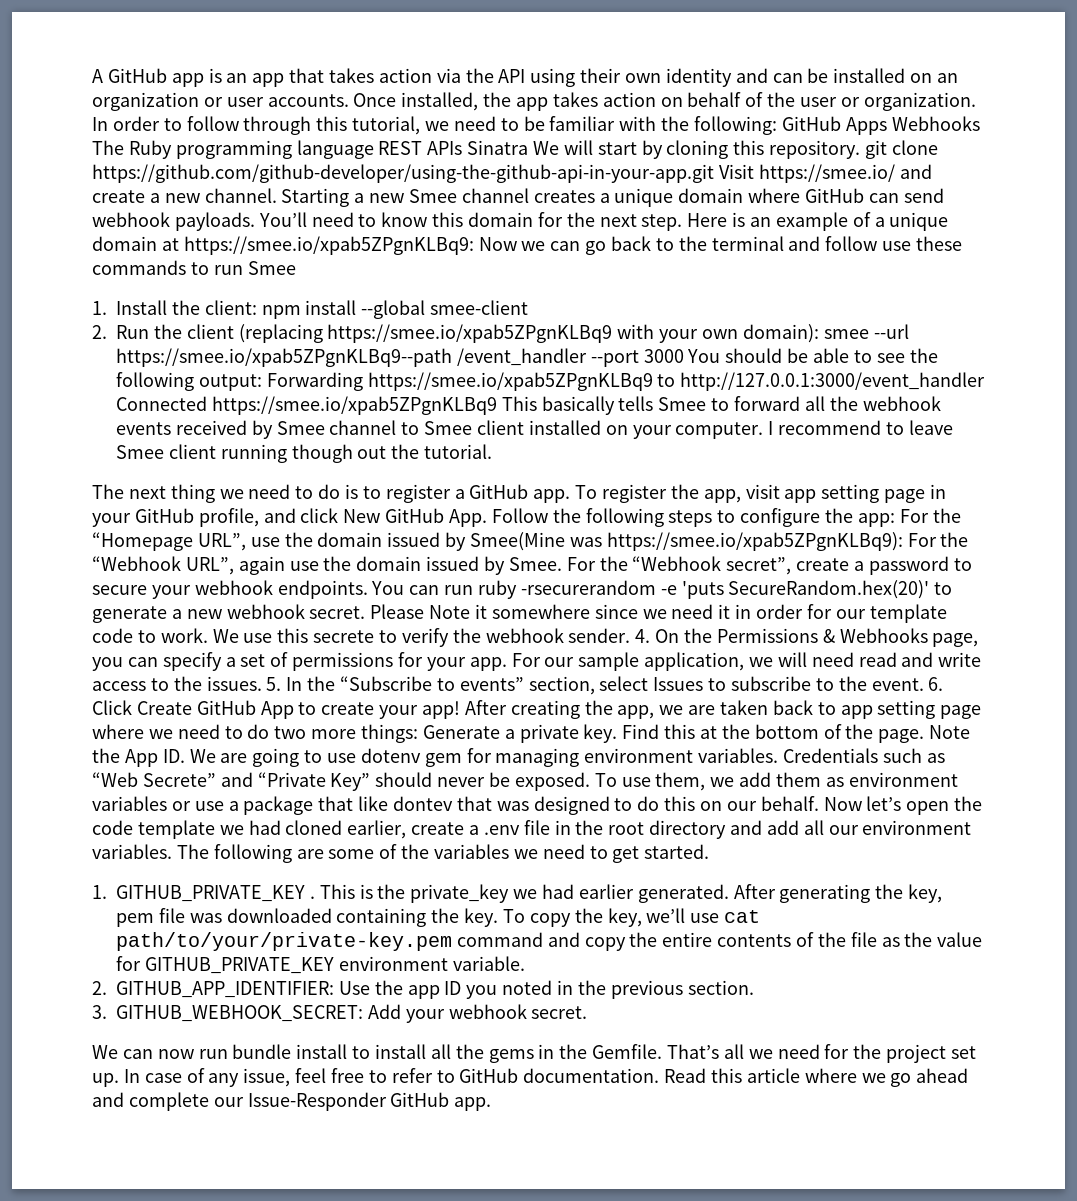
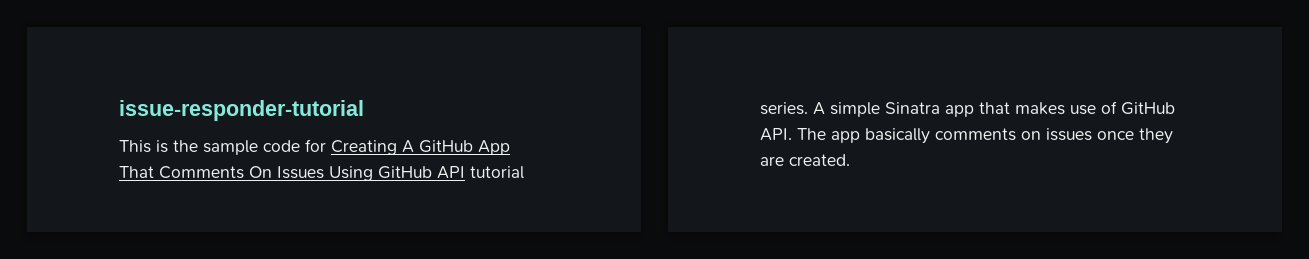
[92,68,959,87] [92,92,976,111] [92,116,980,135] [92,140,938,159] [92,164,932,183] [92,188,944,207] [92,212,949,231] [92,236,963,255] [92,260,296,275] [92,300,529,319] [92,324,909,343] [116,348,938,367] [116,372,986,391] [116,396,941,415] [116,420,953,439] [116,444,493,463] [92,484,947,503] [92,508,961,527] [92,532,969,551] [92,556,972,575] [92,580,953,599] [92,604,947,623] [92,628,979,647] [92,652,982,671] [92,676,944,695] [92,700,982,719] [92,724,971,743] [92,748,945,767] [92,772,958,791] [92,796,983,815] [92,820,972,839] [92,844,710,863] [92,884,943,903] [116,908,761,927] [116,932,983,951] [116,956,525,974] [92,980,754,999] [92,1004,588,1023] [92,1044,977,1063] [92,1068,969,1087] [92,1092,492,1111] A GitHub app is an app that takes action via the API using their own identity and can be installed on an organization or user accounts. Once installed, the app takes action on behalf of the user or organization. In order to follow through this tutorial, we need to be familiar with the following: GitHub Apps Webhooks The Ruby programming language REST APIs Sinatra We will start by cloning this repository. git clone https://github.com/github-developer/using-the-github-api-in-your-app.git Visit https://smee.io/ and create a new channel. Starting a new Smee channel creates a unique domain where GitHub can send webhook payloads. You’ll need to know this domain for the next step. Here is an example of a unique domain at https://smee.io/xpab5ZPgnKLBq9: Now we can go back to the terminal and follow use these commands to run Smee // 1. Install the client: npm install --global smee-client // 2. Run the client (replacing https://smee.io/xpab5ZPgnKLBq9 with your own domain): smee --url https://smee.io/xpab5ZPgnKLBq9--path /event_handler --port 3000 You should be able to see the following output: Forwarding https://smee.io/xpab5ZPgnKLBq9 to http://127.0.0.1:3000/event_handler Connected https://smee.io/xpab5ZPgnKLBq9 This basically tells Smee to forward all the webhook events received by Smee channel to Smee client installed on your computer. I recommend to leave Smee client running though out the tutorial. // The next thing we need to do is to register a GitHub app. To register the app, visit app setting page in your GitHub profile, and click New GitHub App. Follow the following steps to configure the app: For the “Homepage URL”, use the domain issued by Smee(Mine was https://smee.io/xpab5ZPgnKLBq9): For the “Webhook URL”, again use the domain issued by Smee. For the “Webhook secret”, create a password to secure your webhook endpoints. You can run ruby -rsecurerandom -e 'puts SecureRandom.hex(20)' to generate a new webhook secret. Please Note it somewhere since we need it in order for our template code to work. We use this secrete to verify the webhook sender. 4. On the Permissions & Webhooks page, you can specify a set of permissions for your app. For our sample application, we will need read and write access to the issues. 5. In the “Subscribe to events” section, select Issues to subscribe to the event. 6. Click Create GitHub App to create your app! After creating the app, we are taken back to app setting page where we need to do two more things: Generate a private key. Find this at the bottom of the page. Note the App ID. We are going to use dotenv gem for managing environment variables. Credentials such as “Web Secrete” and “Private Key” should never be exposed. To use them, we add them as environment variables or use a package that like dontev that was designed to do this on our behalf. Now let’s open the code template we had cloned earlier, create a .env file in the root directory and add all our environment variables. The following are some of the variables we need to get started. // 1. GITHUB_PRIVATE_KEY . This is the private_key we had earlier generated. After generating the key, pem file was downloaded containing the key. To copy the key, we’ll use cat path/to/your/private-key.pem command and copy the entire contents of the file as the value for GITHUB_PRIVATE_KEY environment variable. // 2. GITHUB_APP_IDENTIFIER: Use the app ID you noted in the previous section. // 3. GITHUB_WEBHOOK_SECRET: Add your webhook secret. // We can now run bundle install to install all the gems in the Gemfile. That’s all we need for the project set up. In case of any issue, feel free to refer to GitHub documentation. Read this article where we go ahead and complete our Issue-Responder GitHub app. -> [119,100,364,121] [119,139,510,155] [119,166,524,181] [760,101,1175,117] [760,128,1173,144] [760,154,850,166] issue-responder-tutorial // This is the sample code for Creating A GitHub App That Comments On Issues Using GitHub API tutorial series. A simple Sinatra app that makes use of GitHub API. The app basically comments on issues once they are created.

